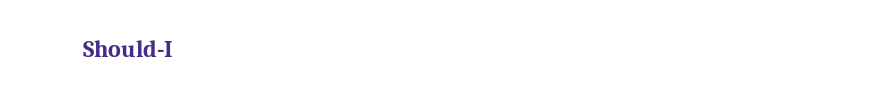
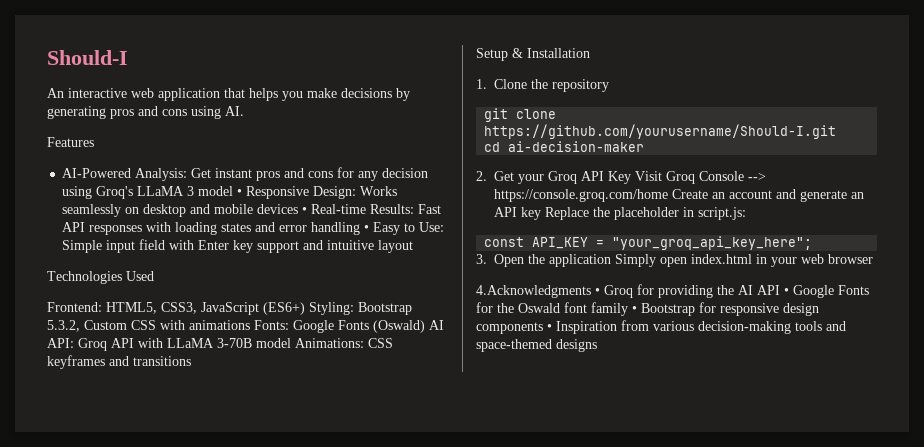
(173, 48) none -> [47,88,410,101] [47,106,244,119] [47,137,94,147] [62,167,429,181] [62,186,398,199] [62,204,442,217] [62,222,445,235] [62,239,414,253] [47,271,154,284] [47,302,412,315] [47,320,444,333] [47,338,393,351] [47,355,191,369] [476,48,590,61] [476,79,609,92] [484,108,557,122] [484,124,837,139] [484,141,645,152] [476,171,766,184] [494,189,864,202] [494,207,746,220] [484,236,813,250] [476,254,873,267] [476,284,869,298] [476,302,819,316] [476,320,846,334] [476,339,597,352] // An interactive web application that helps you make decisions by generating pros and cons using AI. // Features // AI-Powered Analysis: Get instant pros and cons for any decision using Groq's LLaMA 3 model • Responsive Design: Works seamlessly on desktop and mobile devices • Real-time Results: Fast API responses with loading states and error handling • Easy to Use: Simple input field with Enter key support and intuitive layout // Technologies Used // Frontend: HTML5, CSS3, JavaScript (ES6+) Styling: Bootstrap 5.3.2, Custom CSS with animations Fonts: Google Fonts (Oswald) AI API: Groq API with LLaMA 3-70B model Animations: CSS keyframes and transitions // Setup & Installation // 1. Clone the repository // git clone https://github.com/yourusername/Should-I.git // cd ai-decision-maker // 2. Get your Groq API Key Visit Groq Console --> https://console.groq.com/home Create an account and generate an API key Replace the placeholder in script.js: // const API_KEY = "your_groq_api_key_here"; // 3. Open the application Simply open index.html in your web browser // 4.Acknowledgments • Groq for providing the AI API • Google Fonts for the Oswald font family • Bootstrap for responsive design components • Inspiration from various decision-making tools and space-themed designs

